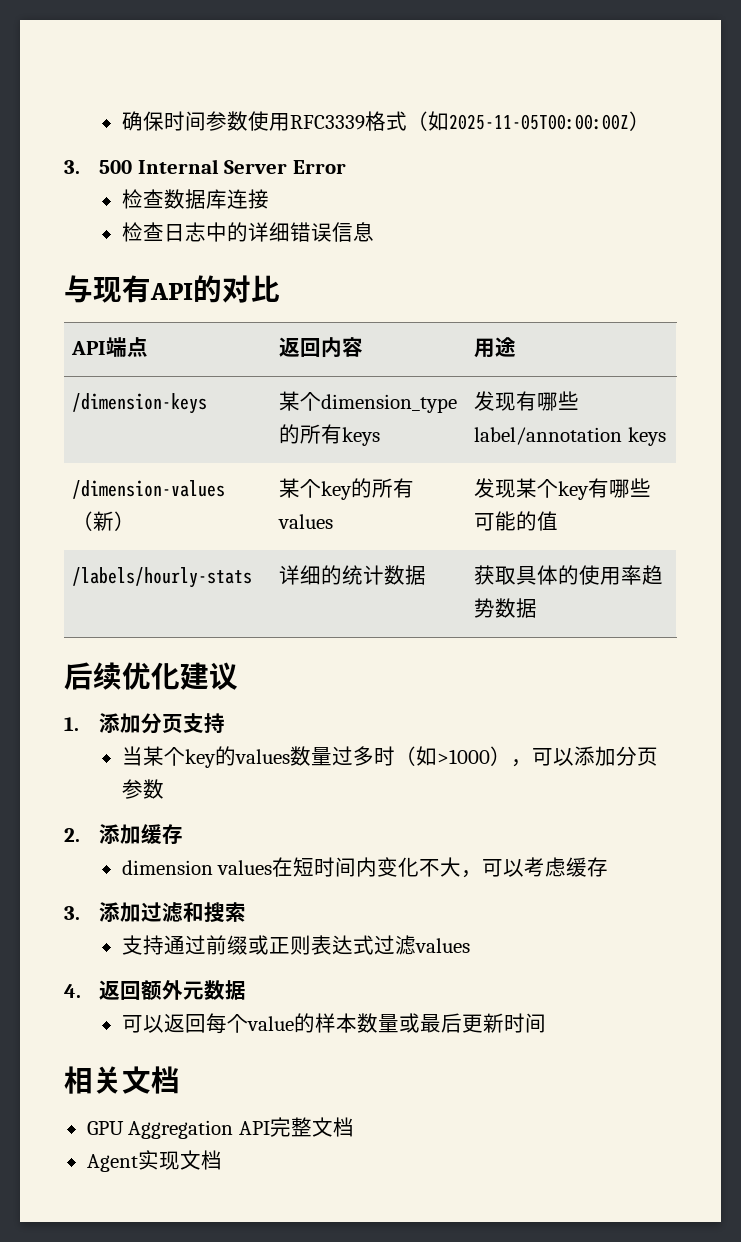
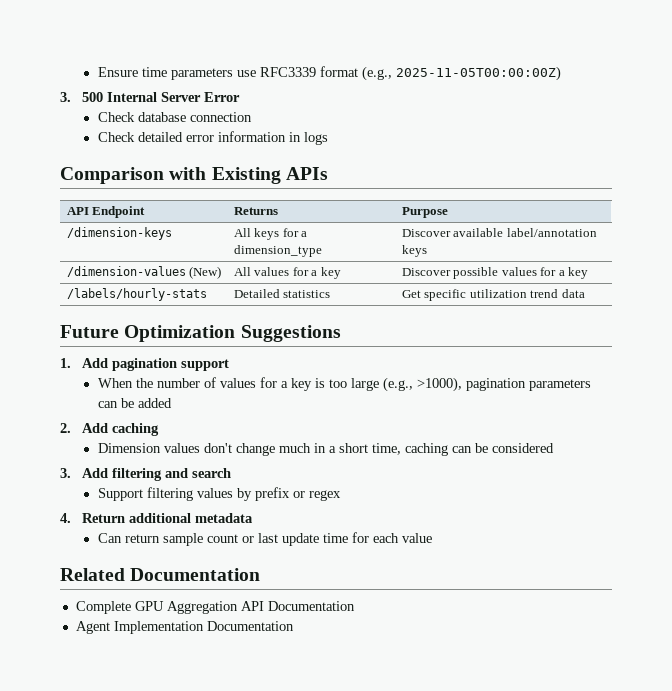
[121,111,650,131] 确保时间参数使用RFC3339格式（如2025-11-05T00:00:00Z） -> [97,66,561,81] Ensure time parameters use RFC3339 format (e.g., 2025-11-05T00:00:00Z)
[121,189,269,209] [121,222,374,242] [64,275,280,303] [71,337,149,357] [279,337,364,358] [474,337,517,358] [72,393,208,414] [279,391,458,413] [279,424,381,446] [474,391,580,411] [474,427,666,446] [72,480,226,499] [72,511,136,531] [279,478,415,500] [278,514,334,529] [474,478,652,500] [474,511,559,531] [72,567,253,588] [279,565,427,585] [474,565,664,585] [474,598,538,618] [64,662,238,690] [64,713,226,734] [121,746,658,768] [121,779,164,799] [64,824,184,844] [121,857,609,878] [64,902,247,923] [121,935,470,955] [64,980,247,1000] [121,1013,546,1034] [64,1066,180,1094] 检查数据库连接 // 检查日志中的详细错误信息 // 与现有API的对比 // API端点 | 返回内容 | 用途 // /dimension-keys | 某个dimension_type的所有keys | 发现有哪些label/annotation keys // /dimension-values（新） | 某个key的所有values | 发现某个key有哪些可能的值 // /labels/hourly-stats | 详细的统计数据 | 获取具体的使用率趋势数据 // 后续优化建议 // 1.添加分页支持 // 当某个key的values数量过多时（如>1000），可以添加分页参数 // 2.添加缓存 // dimension values在短时间内变化不大，可以考虑缓存 // 3.添加过滤和搜索 // 支持通过前缀或正则表达式过滤values // 4.返回额外元数据 // 可以返回每个value的样本数量或最后更新时间 // 相关文档 // -> [97,112,252,122] [97,131,328,145] [60,167,328,184] [66,206,146,218] [233,207,278,215] [401,207,448,218] [66,227,172,240] [233,228,308,240] [233,245,322,257] [401,228,597,237] [401,245,427,257] [66,266,222,279] [233,267,341,279] [401,267,589,279] [66,288,207,301] [233,289,331,298] [401,289,585,301] [60,325,341,342] [60,358,229,371] [97,377,591,392] [97,398,172,408] [60,423,159,436] [97,443,554,456] [60,468,231,481] [97,487,341,501] [60,513,253,523] [97,532,432,546] [60,568,261,581] [75,601,131,614] Check database connection // Check detailed error information in logs // Comparison with Existing APIs // API Endpoint | Returns | Purpose // /dimension-keys | All keys for a dimension_type | Discover available label/annotation keys // /dimension-values (New) | All values for a key | Discover possible values for a key // /labels/hourly-stats | Detailed statistics | Get specific utilization trend data // Future Optimization Suggestions // 1. Add pagination support // When the number of values for a key is too large (e.g., >1000), pagination parameters can be added // 2. Add caching // Dimension values don't change much in a short time, caching can be considered // 3. Add filtering and search // Support filtering values by prefix or regex // 4. Return additional metadata // Can return sample count or last update time for each value // Related Documentation // Complete
[269,1117,354,1137] 完整文档 -> [267,601,355,611] Documentation
[137,1150,222,1170] 实现文档 -> [113,621,294,634] Implementation Documentation

